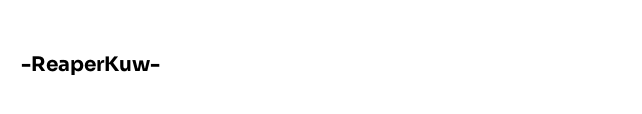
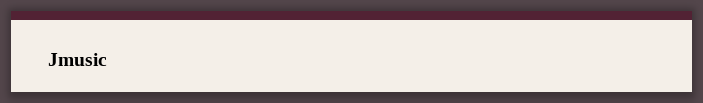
[21,56,160,76] -ReaperKuw- -> [48,53,107,66] Jmusic

